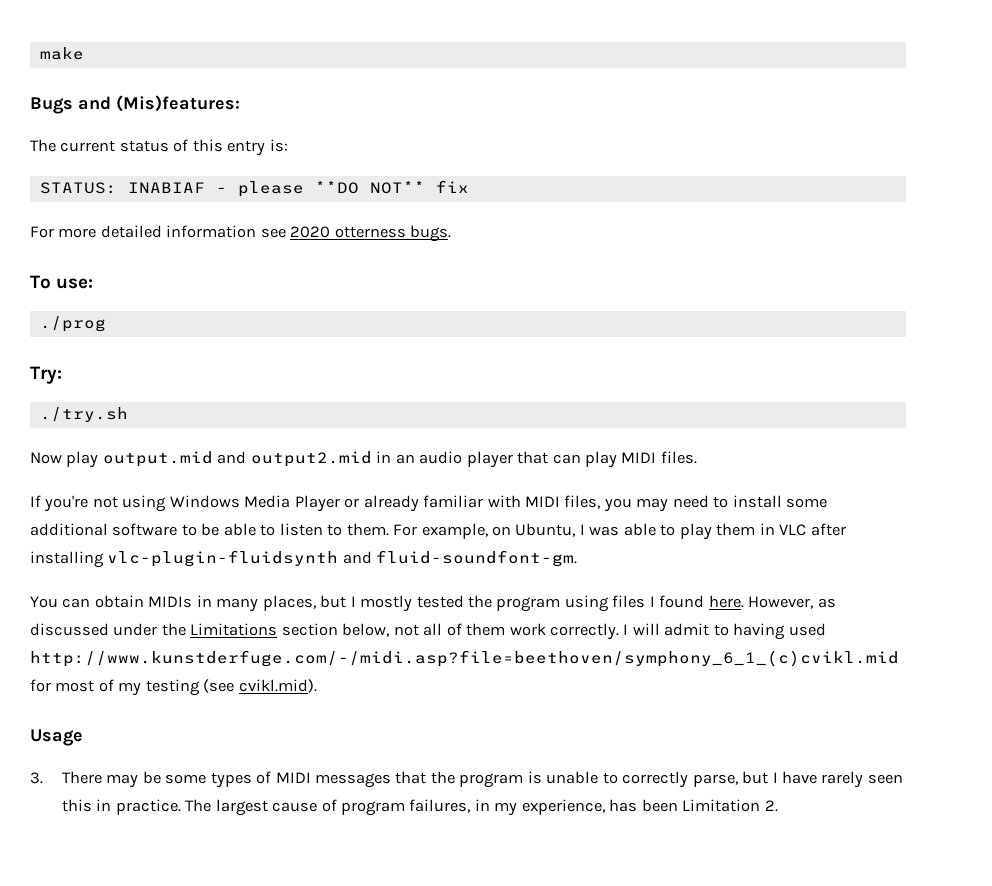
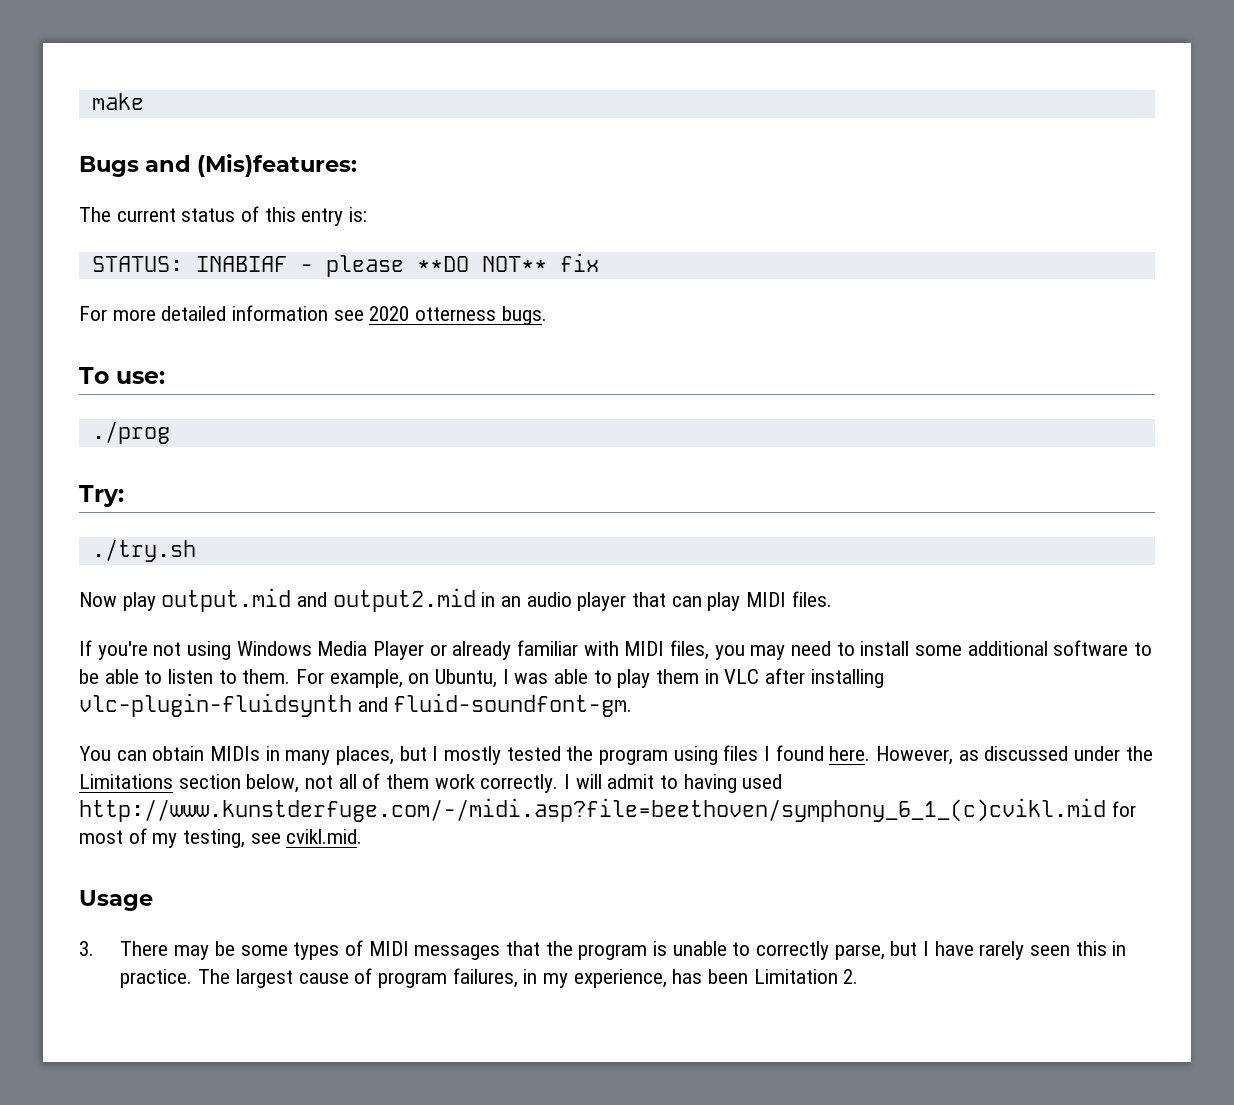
[145,679,317,696] testing (see cvikl.mid). -> [183,829,363,848] testing, see cvikl.mid.

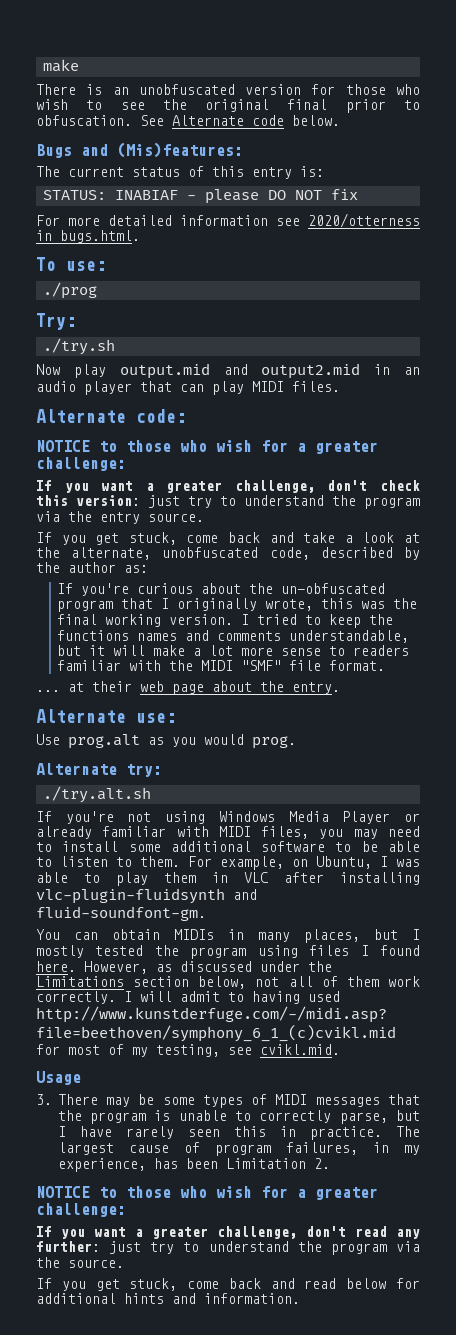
[91,93,144,110] make -> [42,59,79,72] [36,84,420,95] [36,99,420,113] [36,115,340,126] make // There is an unobfuscated version for those who wish to see the original final prior to obfuscation. See Alternate code below.
[416,256,547,272] **DO NOT** -> [267,190,322,200] DO NOT
[369,306,547,325] 2020 otterness bugs. -> [308,213,420,228] [36,230,140,243] 2020/otterness in bugs.html.
(832, 599) none -> [36,409,186,423] [36,440,378,454] [36,457,126,471] [36,480,420,493] [36,495,420,509] [36,511,204,524] [36,532,421,545] [36,547,420,560] [36,562,148,573] [57,583,386,596] [57,598,418,612] [57,614,394,628] [57,630,410,643] [57,645,410,656] [57,660,386,671] [36,681,340,695] [36,709,176,723] [36,734,296,749] [36,763,162,777] [42,786,151,803] // Alternate code: // NOTICE to those who wish for a greater challenge: // If you want a greater challenge, don't check this version: just try to understand the program via the entry source. // If you get stuck, come back and take a look at the alternate, unobfuscated code, described by the author as: // If you're curious about the un-obfuscated program that I originally wrote, this was the final working version. I tried to keep the functions names and comments understandable, but it will make a lot more sense to readers familiar with the MIDI "SMF" file format. // ... at their web page about the entry. // Alternate use: // Use prog.alt as you would prog. // Alternate try: // ./try.alt.sh
(859, 976) none -> [36,1186,378,1200] [36,1203,126,1217] [36,1226,420,1239] [36,1241,421,1255] [36,1257,124,1268] [36,1278,420,1291] [36,1293,300,1304] // NOTICE to those who wish for a greater challenge: // If you want a greater challenge, don't read any further: just try to understand the program via the source. // If you get stuck, come back and read below for additional hints and information.

